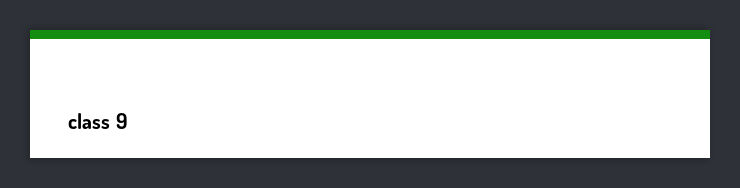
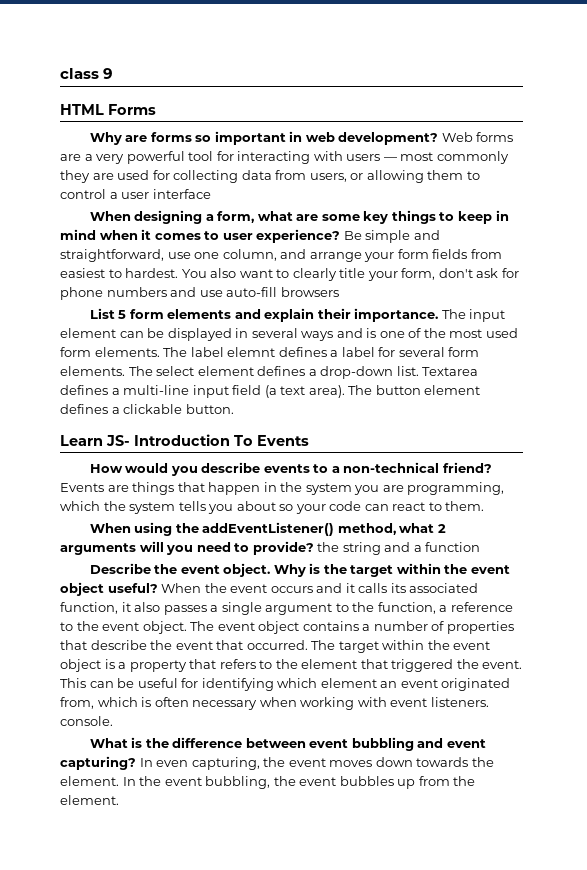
(128, 121) none -> [60,104,156,115] [89,131,514,145] [60,151,509,164] [60,170,480,183] [60,189,211,199] [89,210,509,224] [60,229,440,243] [60,249,502,262] [60,268,519,281] [60,287,339,300] [89,308,506,322] [60,328,518,341] [60,347,480,357] [60,366,479,379] [60,385,481,398] [60,404,234,414] [60,434,309,446] [89,462,492,476] [60,482,505,495] [60,501,485,514] [89,522,446,536] [60,541,481,555] [89,563,510,577] [60,582,479,596] [60,602,513,615] [60,621,514,634] [60,640,491,653] [60,659,523,672] [60,678,511,691] [60,697,489,710] [60,716,113,726] [89,737,486,751] [60,756,494,770] [60,776,476,789] [60,795,119,805] // HTML Forms // Why are forms so important in web development? Web forms are a very powerful tool for interacting with users — most commonly they are used for collecting data from users, or allowing them to control a user interface // When designing a form, what are some key things to keep in mind when it comes to user experience? Be simple and straightforward, use one column, and arrange your form fields from easiest to hardest. You also want to clearly title your form, don't ask for phone numbers and use auto-fill browsers // List 5 form elements and explain their importance. The input element can be displayed in several ways and is one of the most used form elements. The label elemnt defines a label for several form elements. The select element defines a drop-down list. Textarea defines a multi-line input field (a text area). The button element defines a clickable button. // Learn JS- Introduction To Events // How would you describe events to a non-technical friend? Events are things that happen in the system you are programming, which the system tells you about so your code can react to them. // When using the addEventListener() method, what 2 arguments will you need to provide? the string and a function // Describe the event object. Why is the target within the event object useful? When the event occurs and it calls its associated function, it also passes a single argument to the function, a reference to the event object. The event object contains a number of properties that describe the event that occurred. The target within the event object is a property that refers to the element that triggered the event. This can be useful for identifying which element an event originated from, which is often necessary when working with event listeners. console. // What is the difference between event bubbling and event capturing? In even capturing, the event moves down towards the element. In the event bubbling, the event bubbles up from the element.

